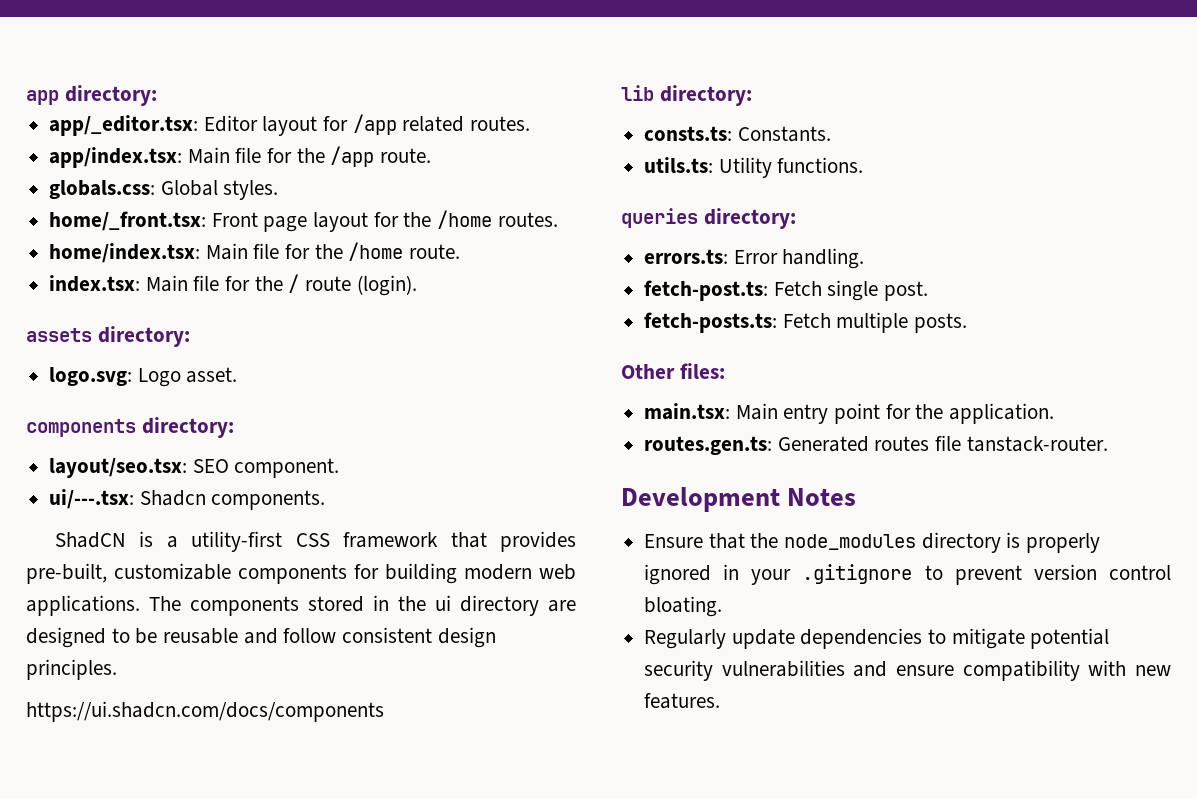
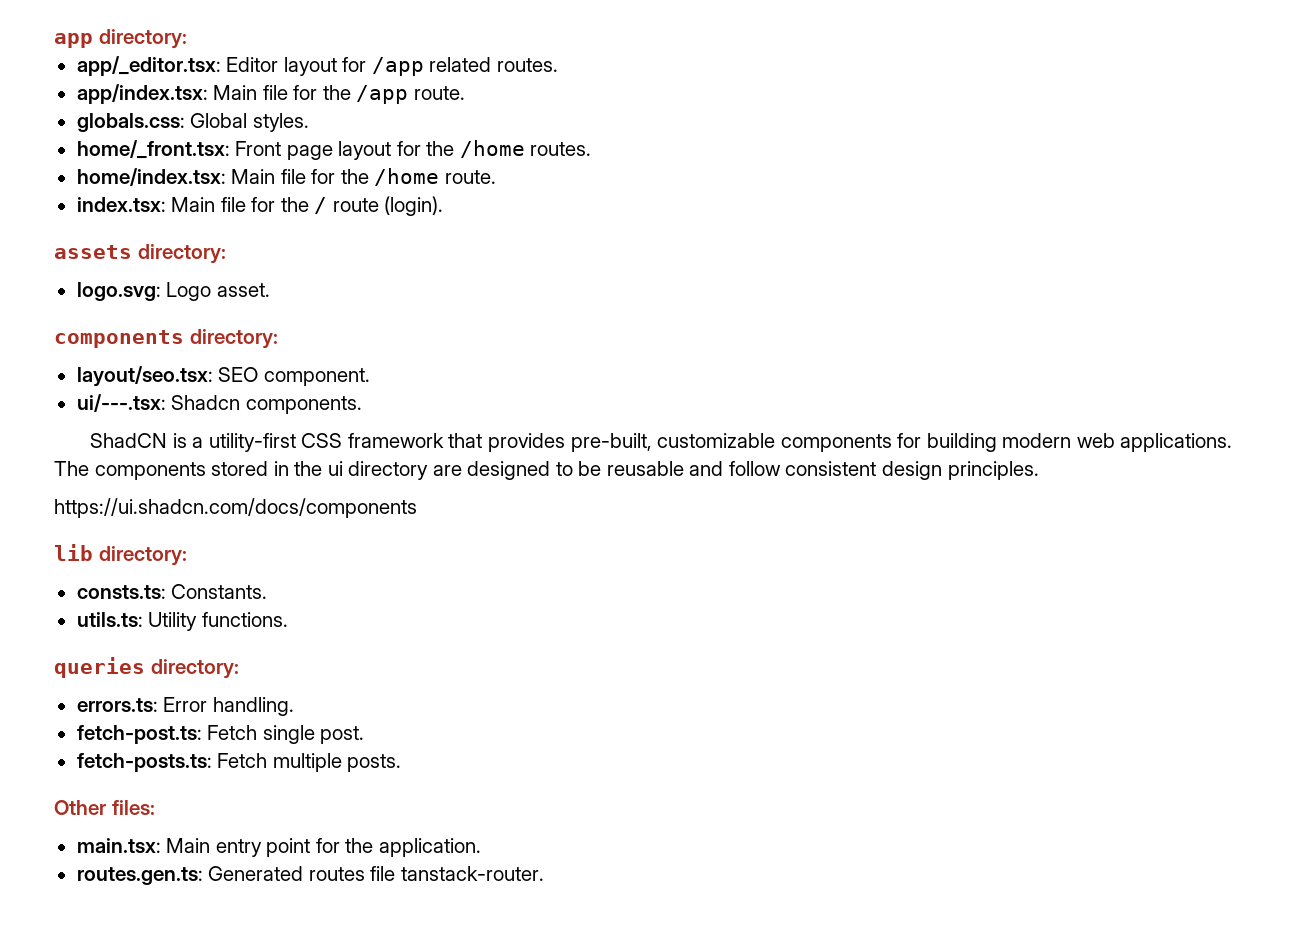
[621,487,857,512] [644,532,1101,553] [644,564,1171,585] [644,596,723,617] [644,628,1110,649] [644,660,1171,681] [644,693,721,709] // Development Notes // Ensure that the node_modules directory is properly ignored in your .gitignore to prevent version control bloating. // Regularly update dependencies to mitigate potential security vulnerabilities and ensure compatibility with new features. -> (544, 873) none

